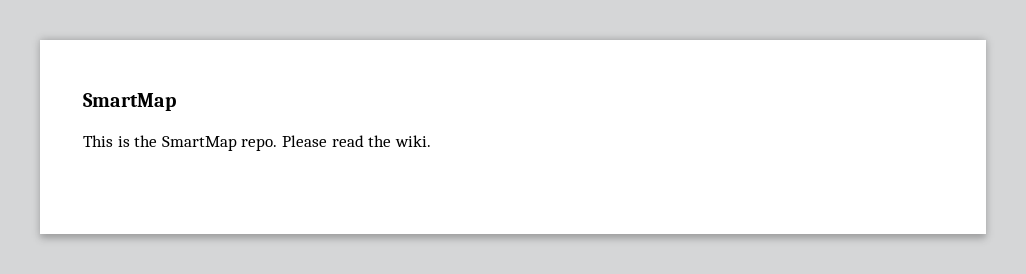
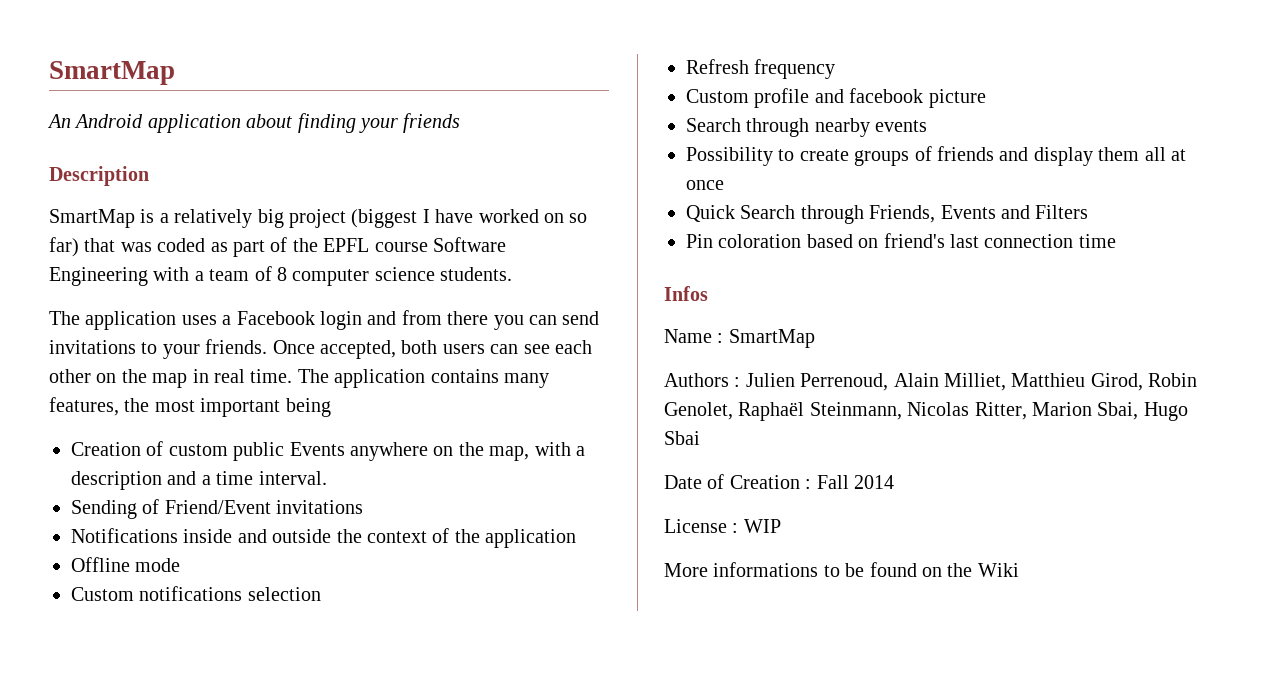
[83,93,176,111] [83,135,431,151] SmartMap // This is the SmartMap repo. Please read the wiki. -> [49,61,175,85] [47,113,461,133] [49,166,149,186] [49,209,588,228] [49,237,506,257] [49,266,513,286] [49,310,600,330] [49,339,592,359] [49,369,549,388] [49,397,331,417] [71,441,585,461] [71,471,327,490] [71,499,364,519] [71,528,577,548] [71,557,181,572] [71,586,321,601] [686,59,836,79] [686,88,986,108] [686,118,928,137] [686,146,1186,166] [686,180,724,190] [686,205,1089,224] [686,233,1116,248] [664,286,708,301] [664,329,815,348] [664,373,1198,391] [664,402,1188,421] [664,431,700,445] [664,474,894,489] [664,519,781,533] [664,562,1019,577] SmartMap // An Android application about finding your friends // Description // SmartMap is a relatively big project (biggest I have worked on so far) that was coded as part of the EPFL course Software Engineering with a team of 8 computer science students. // The application uses a Facebook login and from there you can send invitations to your friends. Once accepted, both users can see each other on the map in real time. The application contains many features, the most important being // Creation of custom public Events anywhere on the map, with a description and a time interval. // Sending of Friend/Event invitations // Notifications inside and outside the context of the application // Offline mode // Custom notifications selection // Refresh frequency // Custom profile and facebook picture // Search through nearby events // Possibility to create groups of friends and display them all at once // Quick Search through Friends, Events and Filters // Pin coloration based on friend's last connection time // Infos // Name : SmartMap // Authors : Julien Perrenoud, Alain Milliet, Matthieu Girod, Robin Genolet, Raphaël Steinmann, Nicolas Ritter, Marion Sbai, Hugo Sbai // Date of Creation : Fall 2014 // License : WIP // More informations to be found on the Wiki

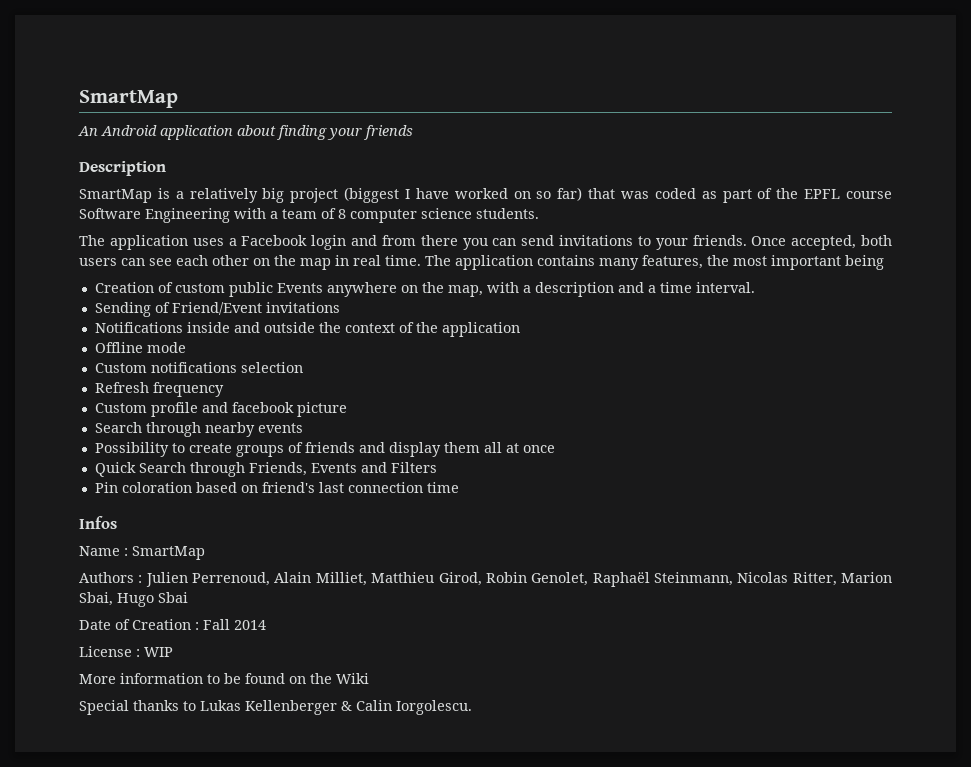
[713,562,819,577] informations -> [120,673,203,684] information
(1019, 570) none -> [79,700,472,715] // Special thanks to Lukas Kellenberger & Calin Iorgolescu.

